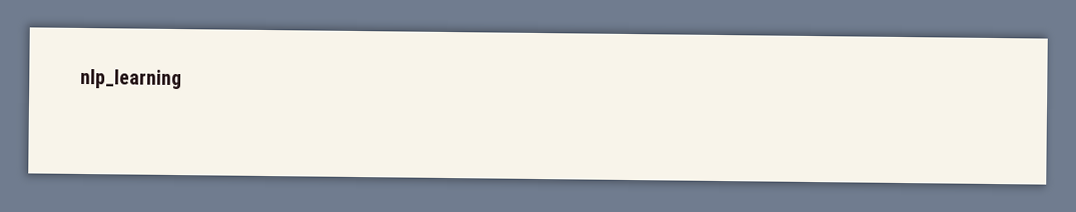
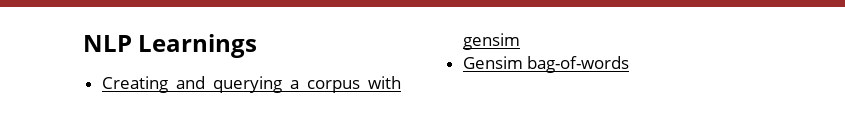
[80,68,182,90] nlp_learning -> [83,34,258,58] [101,76,402,93] [462,33,520,50] [462,56,630,73] NLP Learnings // Creating and querying a corpus with gensim // Gensim bag-of-words

